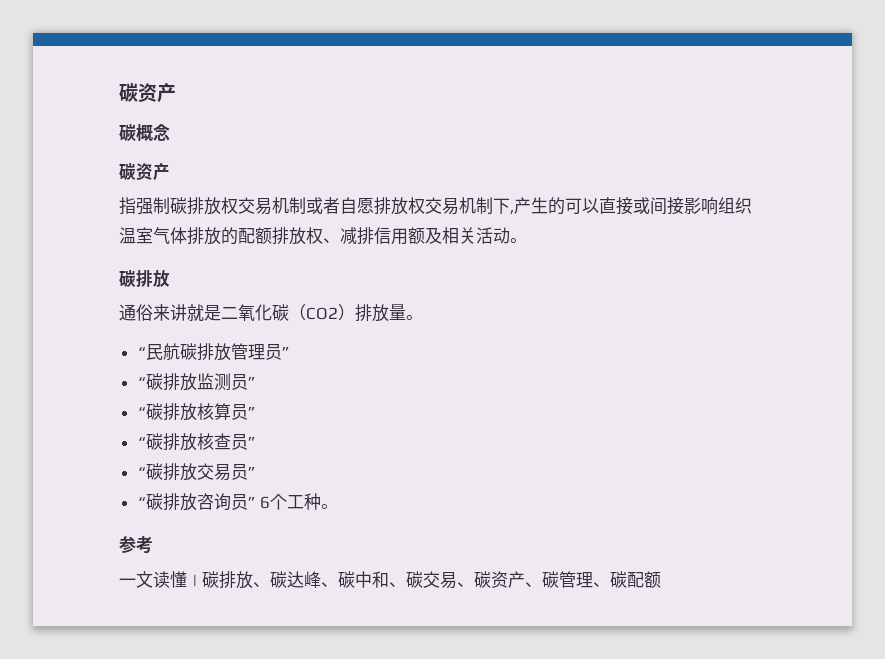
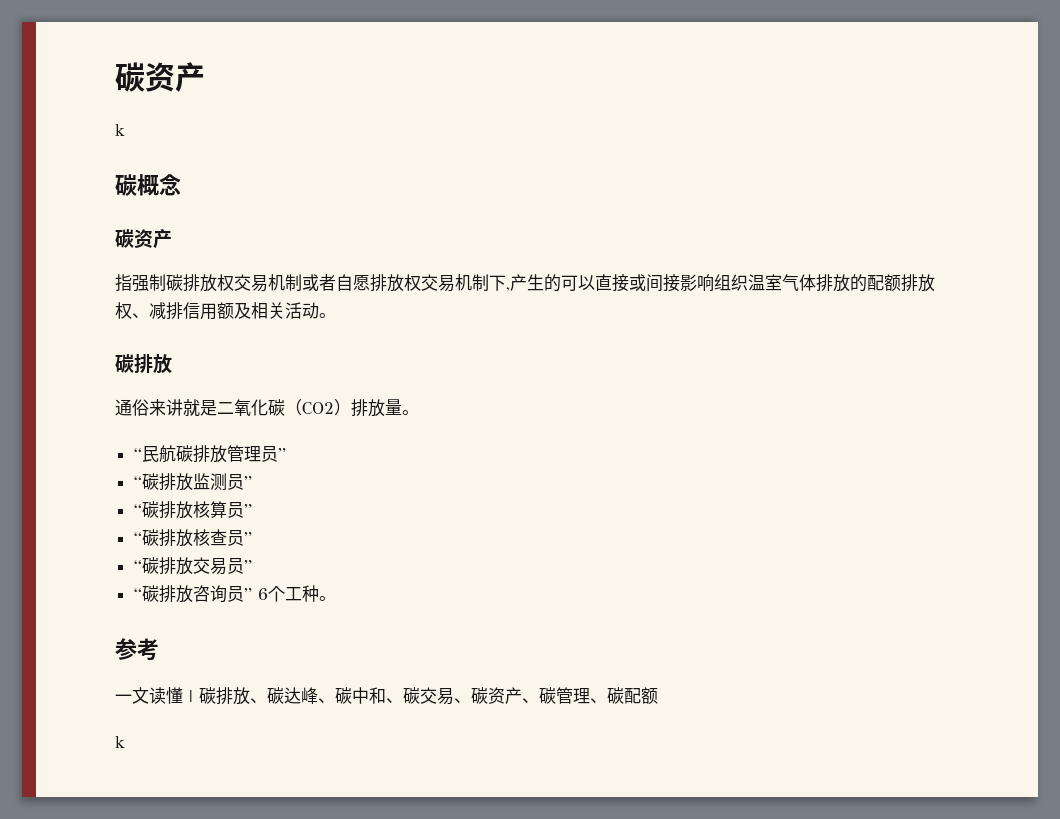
[119,83,176,103] 碳资产 -> [115,62,205,92] [115,124,125,136] 碳资产 // k
(662, 579) none -> [115,736,125,748] // k

